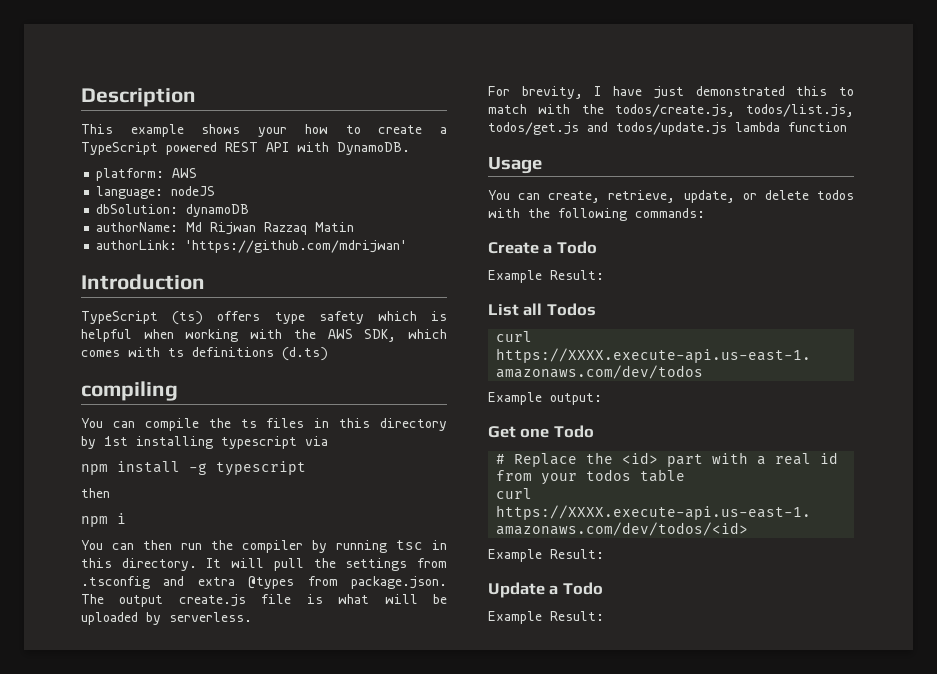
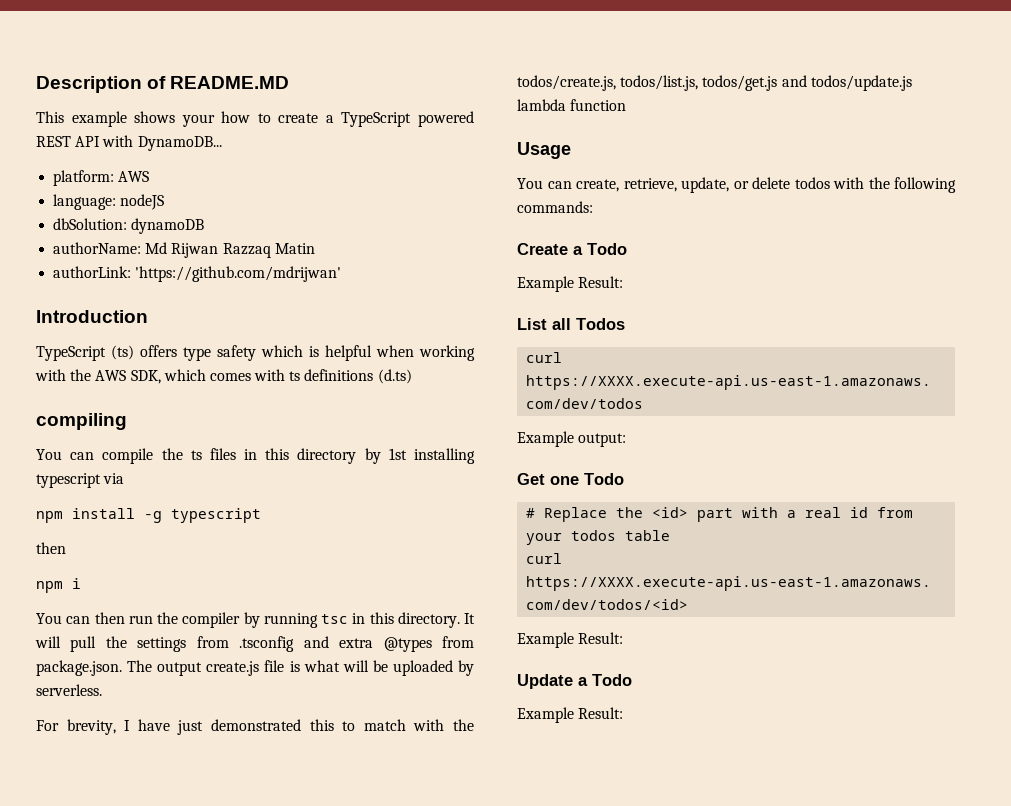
(196, 97) none -> [147,76,290,89] of README.MD
[337,142,410,155] DynamoDB. -> [137,136,222,151] DynamoDB...

